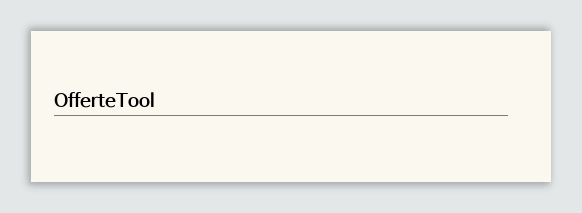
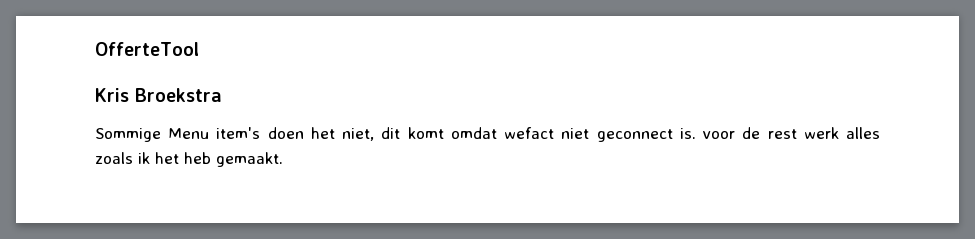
(155, 100) none -> [95,88,222,102] [95,127,881,142] [95,152,283,167] // Kris Broekstra // Sommige Menu item's doen het niet, dit komt omdat wefact niet geconnect is. voor de rest werk alles zoals ik het heb gemaakt.

